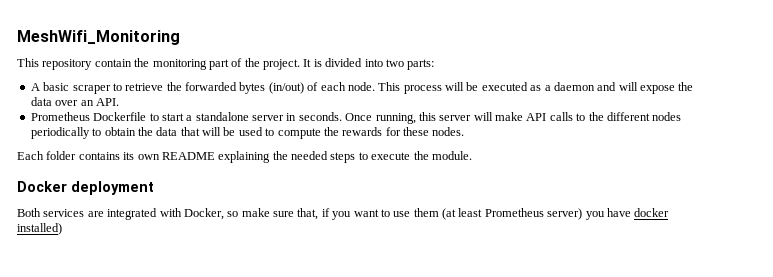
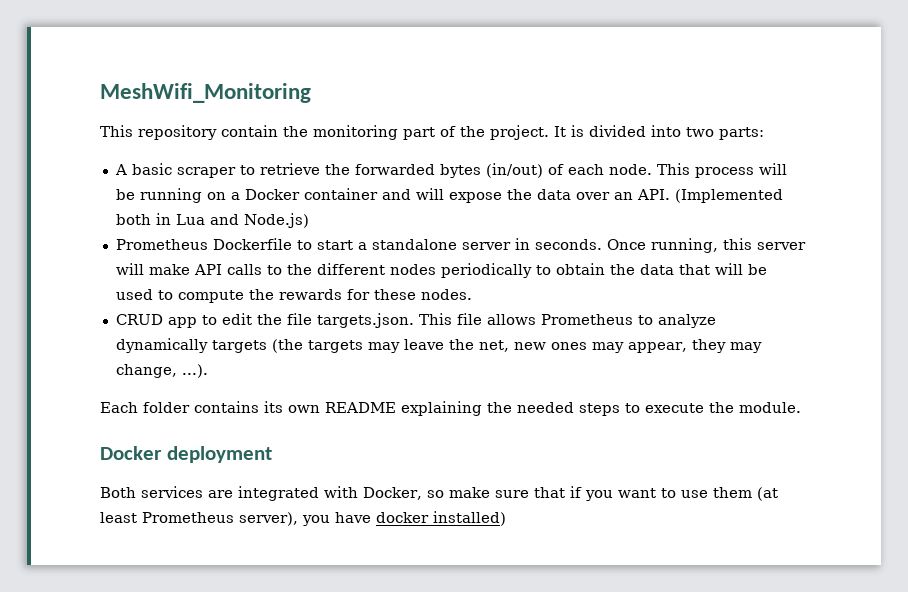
[481,82,595,91] executed as a daemon -> [139,188,378,203] running on a Docker container
(119, 102) none -> [674,189,783,203] [115,213,309,228] (Implemented both in Lua and Node.js)
(465, 131) none -> [115,313,716,328] [115,338,762,353] [115,364,208,378] // CRUD app to edit the file targets.json. This file allows Prometheus to analyze dynamically targets (the targets may leave the net, new ones may appear, they may change, ...).
[297,208,319,220] that, -> [533,487,565,498] that
[547,208,583,220] server) -> [239,512,298,526] server),

